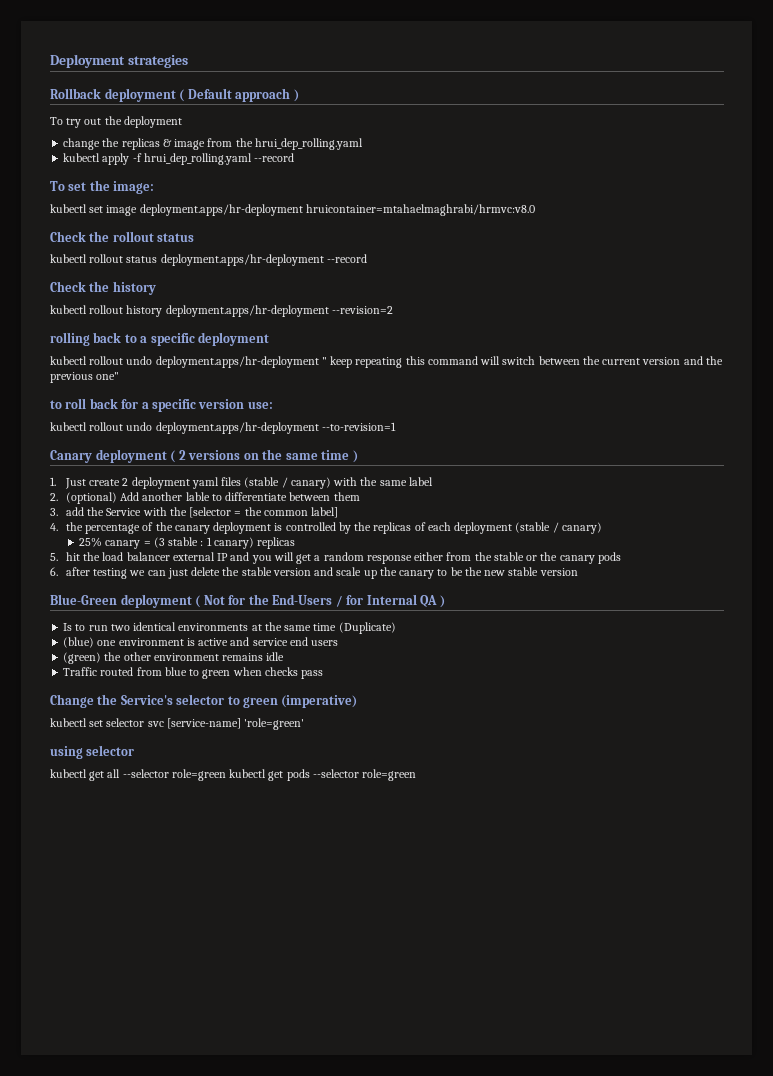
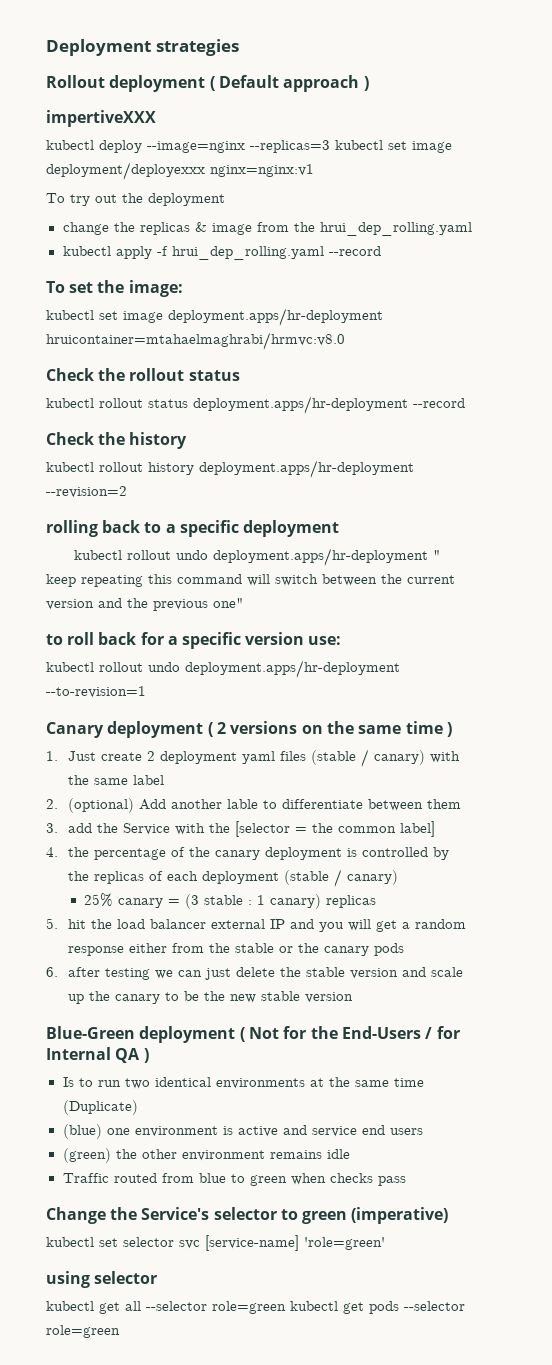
[50,88,101,99] Rollback -> [46,75,105,88] Rollout
(299, 95) none -> [46,110,156,127] [46,140,452,153] [46,162,314,180] // impertiveXXX // kubectl deploy --image=nginx --replicas=3 kubectl set image deployment/deployexxx nginx=nginx:v1

